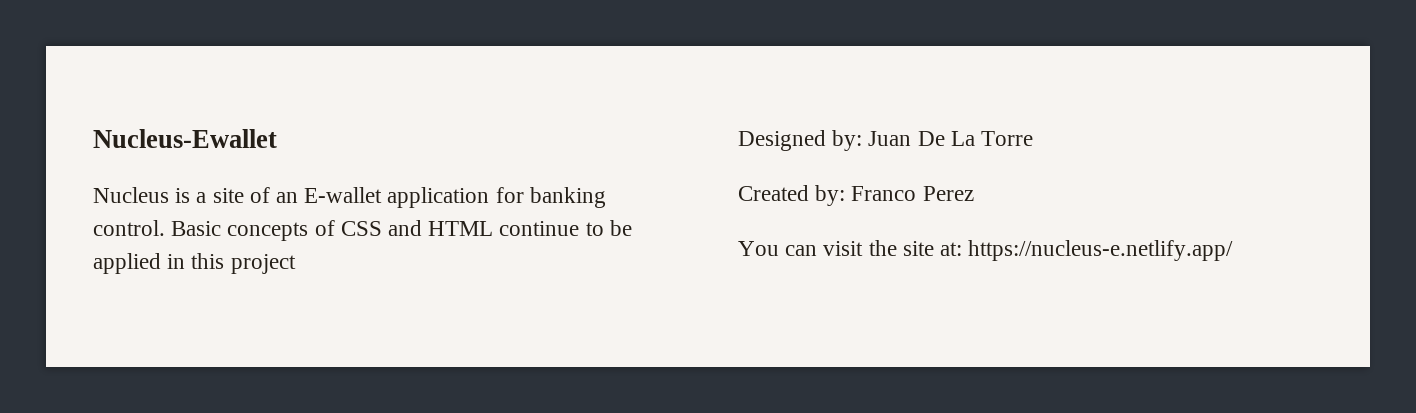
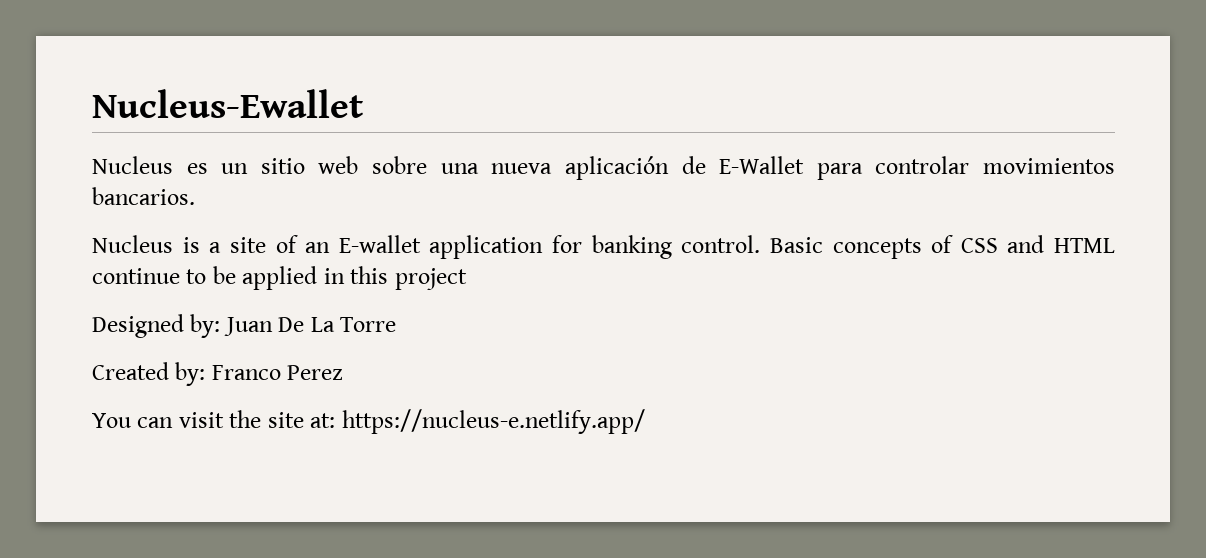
(277, 138) none -> [92,156,1116,180] [92,187,195,205] // Nucleus es un sitio web sobre una nueva aplicación de E-Wallet para controlar movimientos bancarios.

